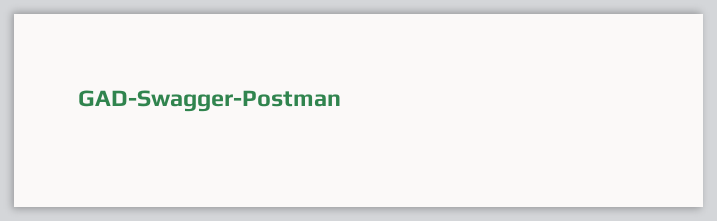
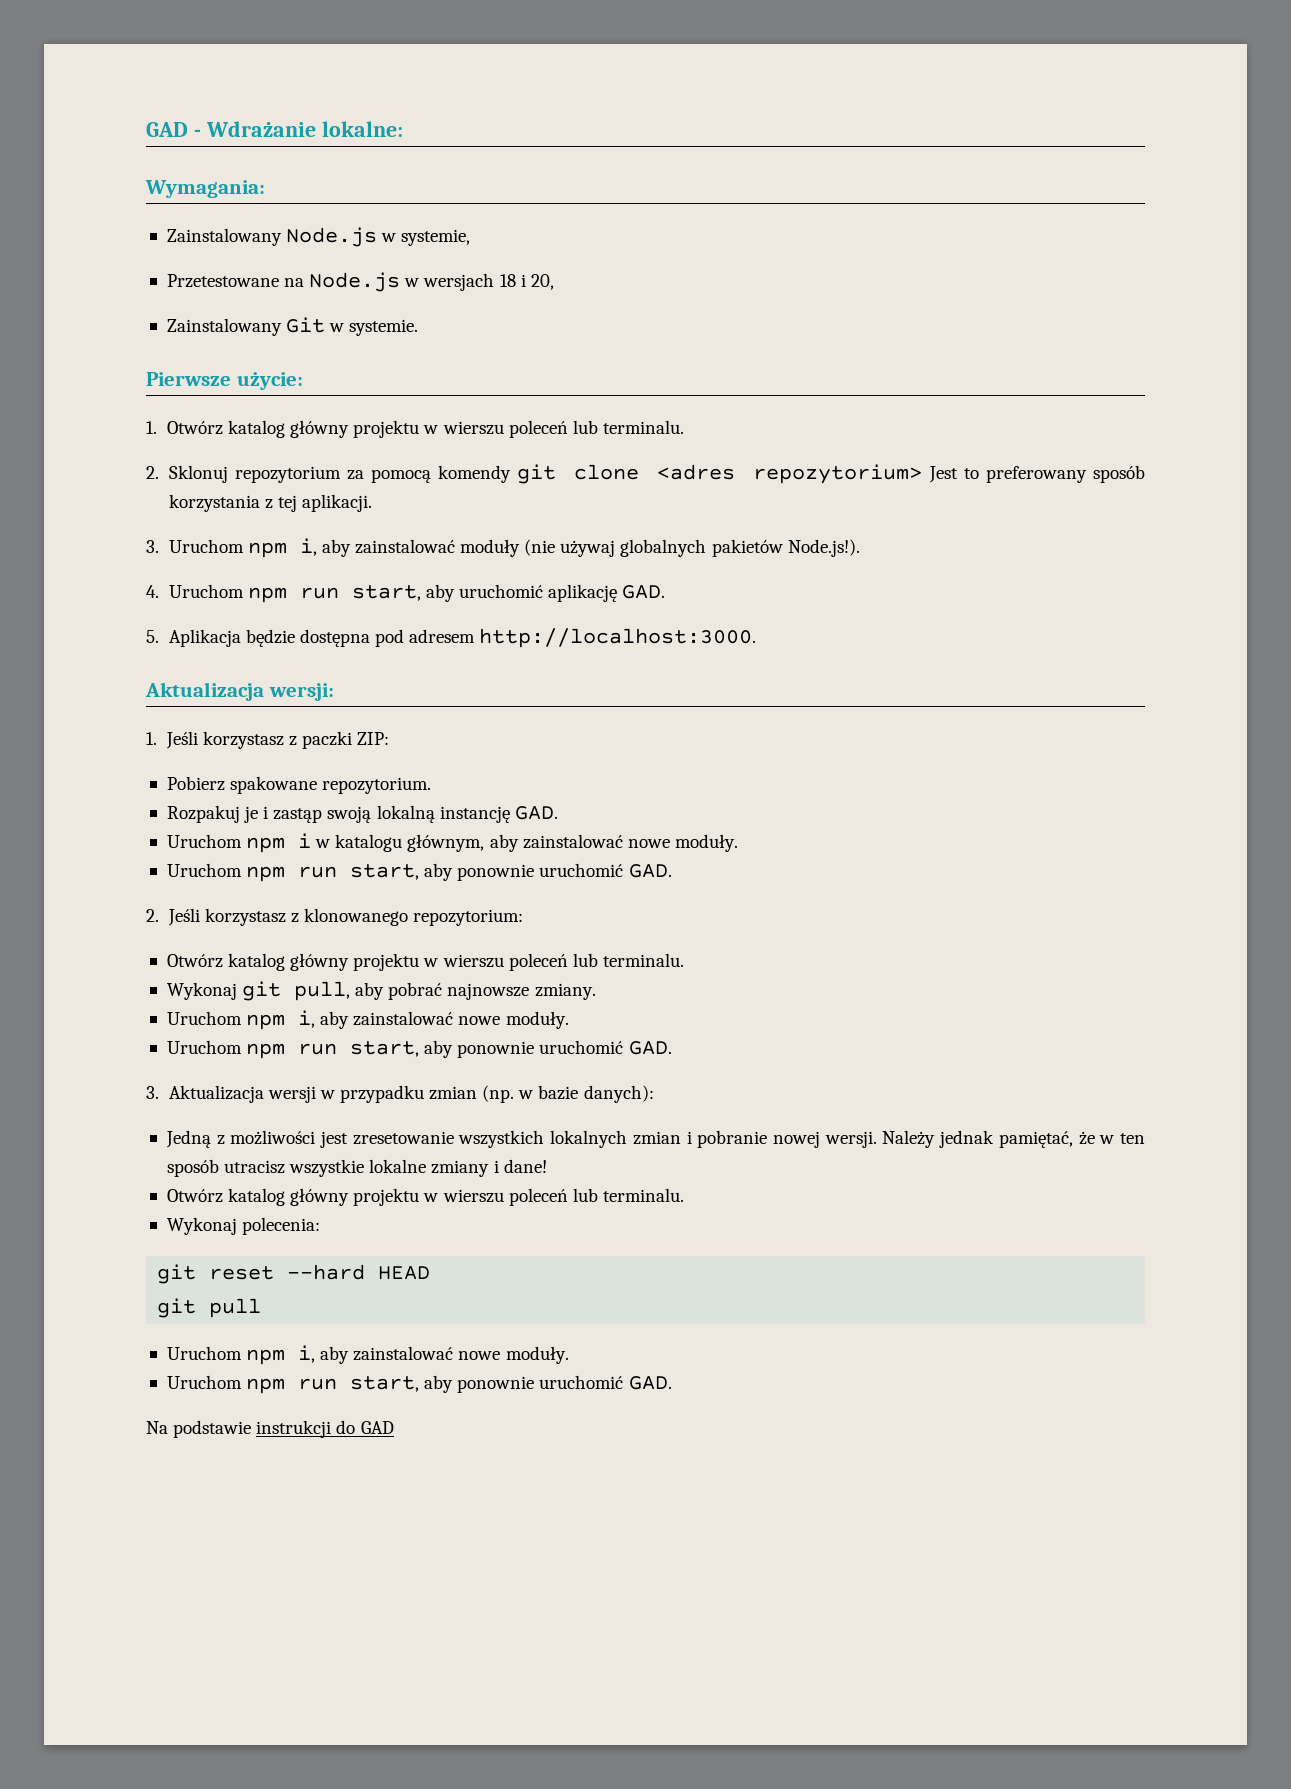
[78,90,341,112] GAD-Swagger-Postman -> [146,121,403,137] [145,180,265,198] [166,227,471,247] [166,272,554,292] [166,317,419,336] [146,372,303,390] [146,420,684,438] [146,464,1145,484] [168,494,372,512] [146,538,860,558] [146,584,666,603] [146,628,757,648] [145,682,334,701] [146,731,390,749] [166,776,432,794] [166,805,558,823] [166,833,738,853] [166,863,672,882] [146,908,524,926] [166,953,684,971] [166,981,596,1001] [166,1010,569,1030] [166,1040,672,1059] [146,1085,654,1103] [165,1130,1146,1148] [166,1159,547,1177] [166,1188,684,1206] [166,1217,321,1235] [157,1264,431,1284] [157,1298,262,1318] [166,1345,569,1365] [166,1375,672,1394] [146,1420,394,1438] GAD - Wdrażanie lokalne: // Wymagania: // Zainstalowany Node.js w systemie, // Przetestowane na Node.js w wersjach 18 i 20, // Zainstalowany Git w systemie. // Pierwsze użycie: // 1. Otwórz katalog główny projektu w wierszu poleceń lub terminalu. // 2. Sklonuj repozytorium za pomocą komendy git clone <adres repozytorium> Jest to preferowany sposób korzystania z tej aplikacji. // 3. Uruchom npm i, aby zainstalować moduły (nie używaj globalnych pakietów Node.js!). // 4. Uruchom npm run start, aby uruchomić aplikację GAD. // 5. Aplikacja będzie dostępna pod adresem http://localhost:3000. // Aktualizacja wersji: // 1. Jeśli korzystasz z paczki ZIP: // Pobierz spakowane repozytorium. // Rozpakuj je i zastąp swoją lokalną instancję GAD. // Uruchom npm i w katalogu głównym, aby zainstalować nowe moduły. // Uruchom npm run start, aby ponownie uruchomić GAD. // 2. Jeśli korzystasz z klonowanego repozytorium: // Otwórz katalog główny projektu w wierszu poleceń lub terminalu. // Wykonaj git pull, aby pobrać najnowsze zmiany. // Uruchom npm i, aby zainstalować nowe moduły. // Uruchom npm run start, aby ponownie uruchomić GAD. // 3. Aktualizacja wersji w przypadku zmian (np. w bazie danych): // Jedną z możliwości jest zresetowanie wszystkich lokalnych zmian i pobranie nowej wersji. Należy jednak pamiętać, że w ten sposób utracisz wszystkie lokalne zmiany i dane! // Otwórz katalog główny projektu w wierszu poleceń lub terminalu. // Wykonaj polecenia: // git reset --hard HEAD // git pull // Uruchom npm i, aby zainstalować nowe moduły. // Uruchom npm run start, aby ponownie uruchomić GAD. // Na podstawie instrukcji do GAD

